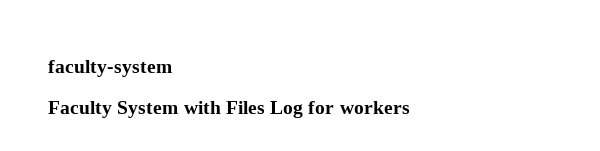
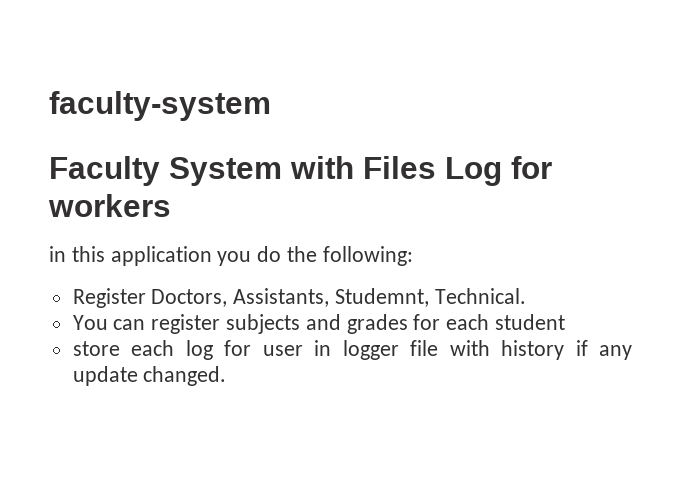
(410, 107) none -> [49,246,413,266] [72,288,526,308] [72,314,566,334] [72,340,633,360] [72,366,227,386] // in this application you do the following: // Register Doctors, Assistants, Studemnt, Technical. // You can register subjects and grades for each student // store each log for user in logger file with history if any update changed.

